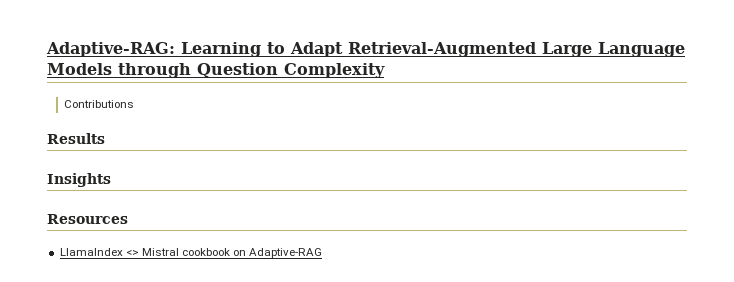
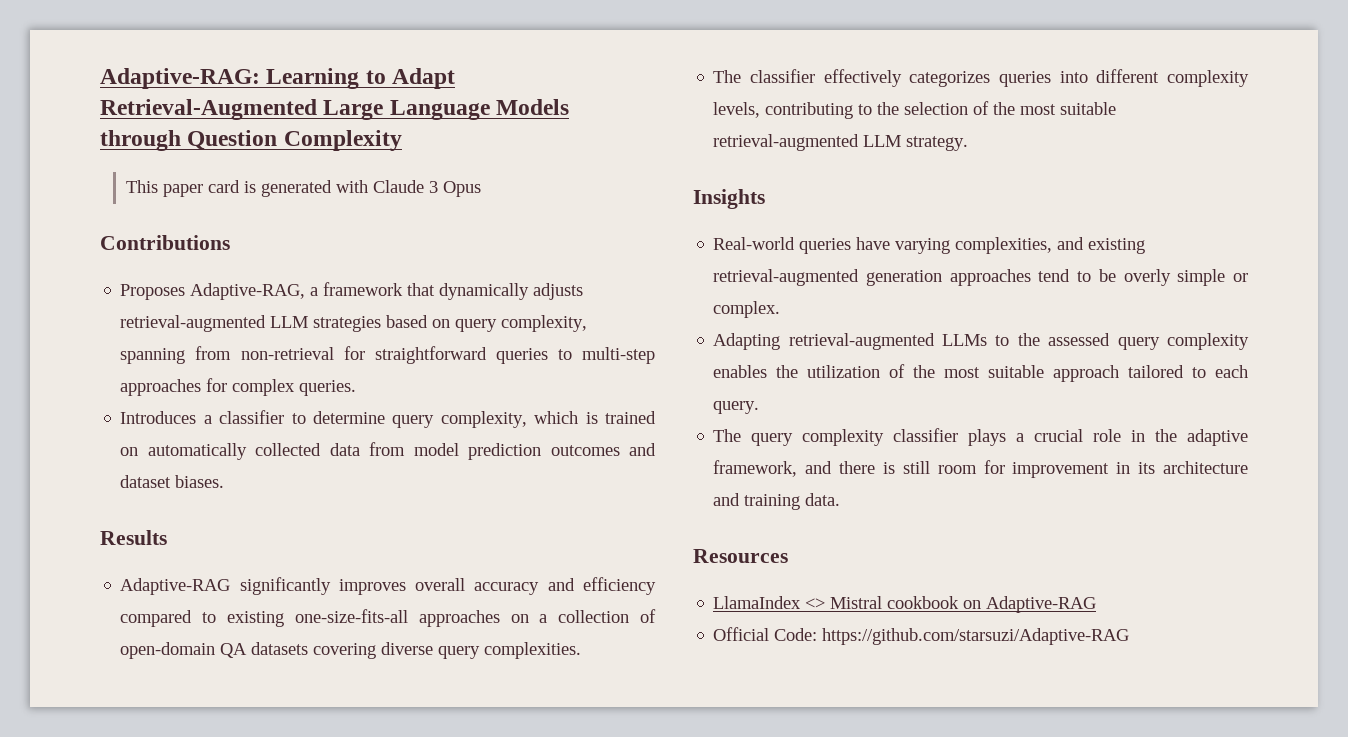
[64,100,135,108] [47,133,105,144] [47,173,111,187] Contributions // Results // Insights -> [125,180,481,197] [100,235,230,250] [120,282,584,300] [120,315,588,332] [120,346,655,364] [120,378,357,396] [120,410,656,428] [120,442,656,460] [120,475,225,488] [100,530,167,545] [120,577,656,595] [120,609,656,627] [120,642,582,659] [713,69,1249,87] [713,101,1117,119] [713,134,969,151] [693,189,765,209] [713,237,1146,254] [713,269,1248,286] [713,301,781,318] [713,333,1249,350] [713,364,1248,382] [713,401,760,414] [713,428,1248,446] [713,460,1248,478] [713,493,841,510] This paper card is generated with Claude 3 Opus // Contributions // Proposes Adaptive-RAG, a framework that dynamically adjusts retrieval-augmented LLM strategies based on query complexity, spanning from non-retrieval for straightforward queries to multi-step approaches for complex queries. // Introduces a classifier to determine query complexity, which is trained on automatically collected data from model prediction outcomes and dataset biases. // Results // Adaptive-RAG significantly improves overall accuracy and efficiency compared to existing one-size-fits-all approaches on a collection of open-domain QA datasets covering diverse query complexities. // The classifier effectively categorizes queries into different complexity levels, contributing to the selection of the most suitable retrieval-augmented LLM strategy. // Insights // Real-world queries have varying complexities, and existing retrieval-augmented generation approaches tend to be overly simple or complex. // Adapting retrieval-augmented LLMs to the assessed query complexity enables the utilization of the most suitable approach tailored to each query. // The query complexity classifier plays a crucial role in the adaptive framework, and there is still room for improvement in its architecture and training data.
(323, 253) none -> [713,627,1130,645] // Official Code: https://github.com/starsuzi/Adaptive-RAG

